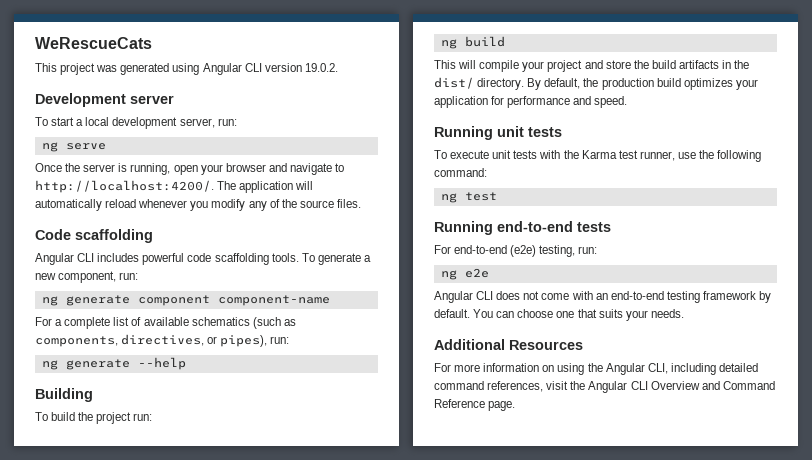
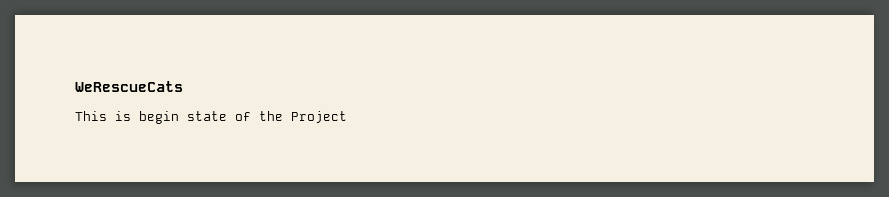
[60,63,338,75] [35,93,174,107] [35,117,237,129] [41,142,106,152] [35,163,345,175] [35,180,314,193] [35,199,361,211] [35,229,153,243] [35,253,371,265] [35,271,139,283] [41,295,330,306] [35,317,296,329] [35,334,290,347] [41,357,186,370] [35,388,93,402] [35,412,153,424] [440,36,505,49] [434,60,750,72] [434,77,758,90] [434,96,628,108] [434,126,562,140] [434,150,762,162] [434,168,487,177] [440,192,497,203] [434,221,611,235] [434,245,598,257] [440,268,489,280] [434,291,772,303] [434,309,684,321] [434,339,583,350] [434,363,758,375] [434,381,775,393] [434,399,516,411] project was generated using Angular CLI version 19.0.2. // Development server // To start a local development server, run: // ng serve // Once the server is running, open your browser and navigate to http://localhost:4200/. The application will automatically reload whenever you modify any of the source files. // Code scaffolding // Angular CLI includes powerful code scaffolding tools. To generate a new component, run: // ng generate component component-name // For a complete list of available schematics (such as components, directives, or pipes), run: // ng generate --help // Building // To build the project run: // ng build // This will compile your project and store the build artifacts in the dist/ directory. By default, the production build optimizes your application for performance and speed. // Running unit tests // To execute unit tests with the Karma test runner, use the following command: // ng test // Running end-to-end tests // For end-to-end (e2e) testing, run: // ng e2e // Angular CLI does not come with an end-to-end testing framework by default. You can choose one that suits your needs. // Additional Resources // For more information on using the Angular CLI, including detailed command references, visit the Angular CLI Overview and Command Reference page. -> [115,111,347,124] is begin state of the Project

